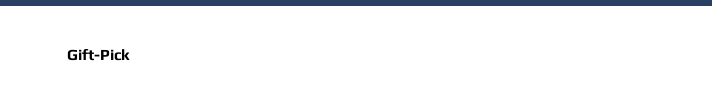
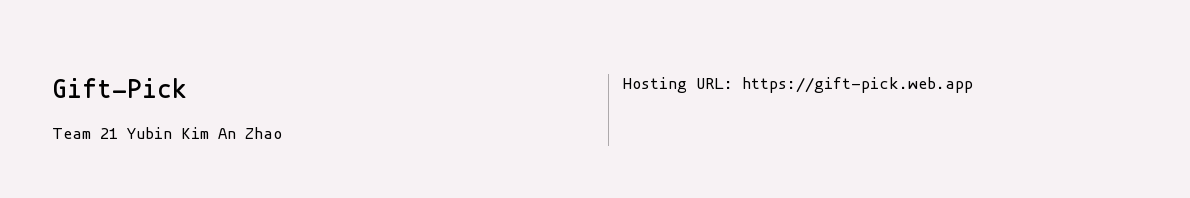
(130, 55) none -> [52,127,282,139] [623,77,973,93] // Team 21 Yubin Kim An Zhao // Hosting URL: https://gift-pick.web.app

